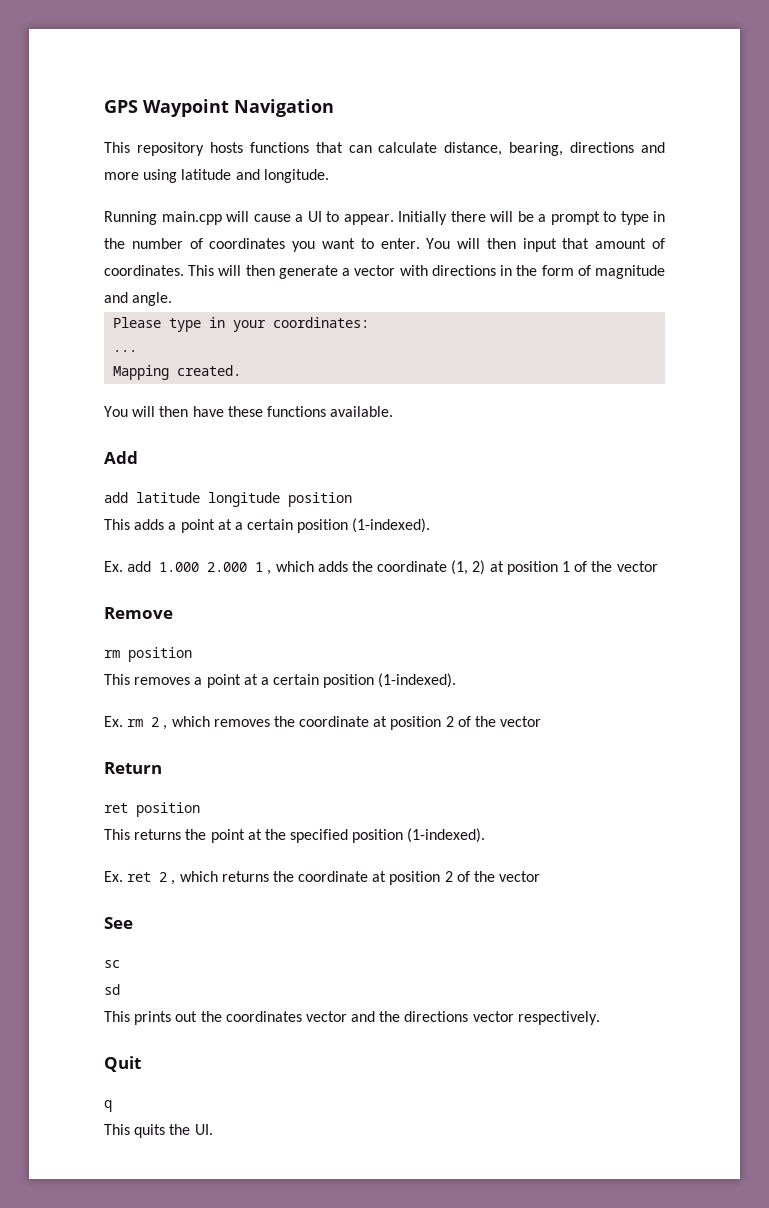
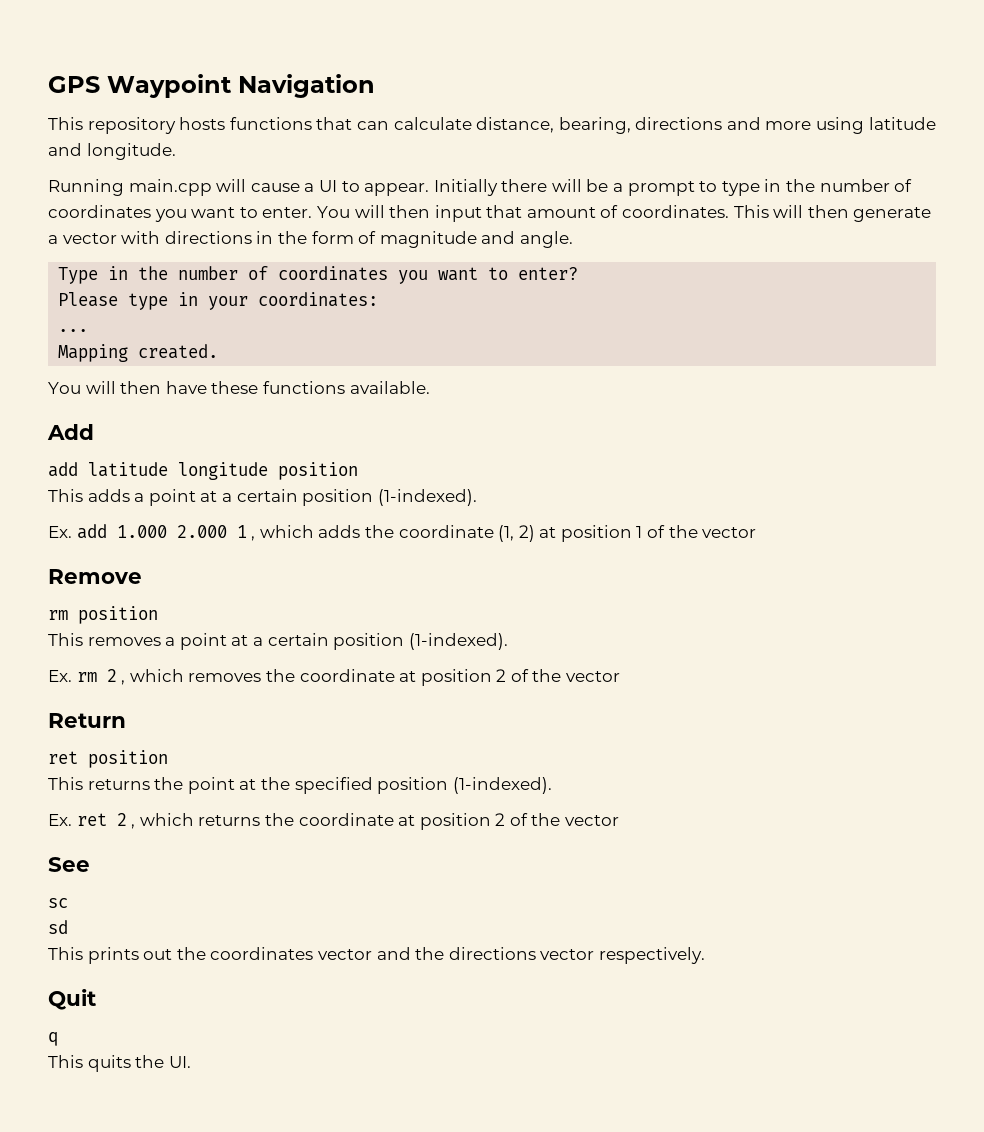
(173, 299) none -> [58,266,579,284] // Type in the number of coordinates you want to enter?

